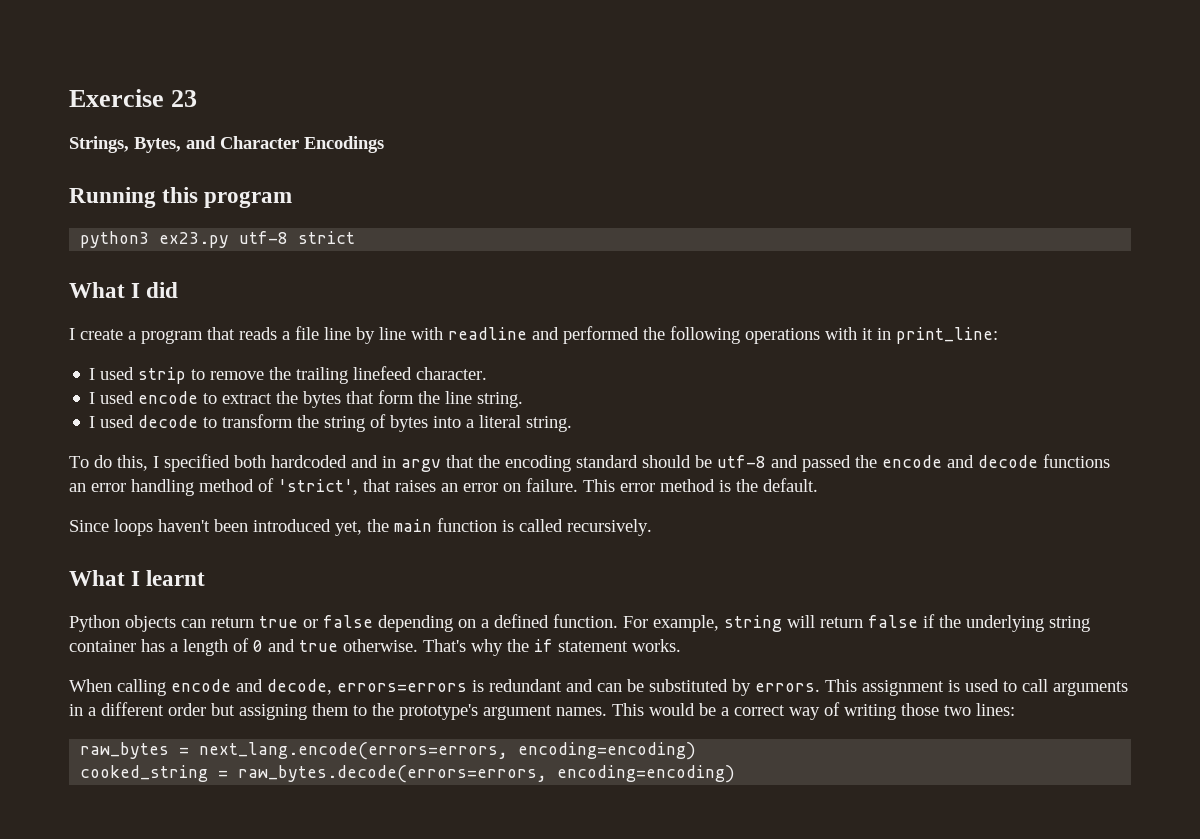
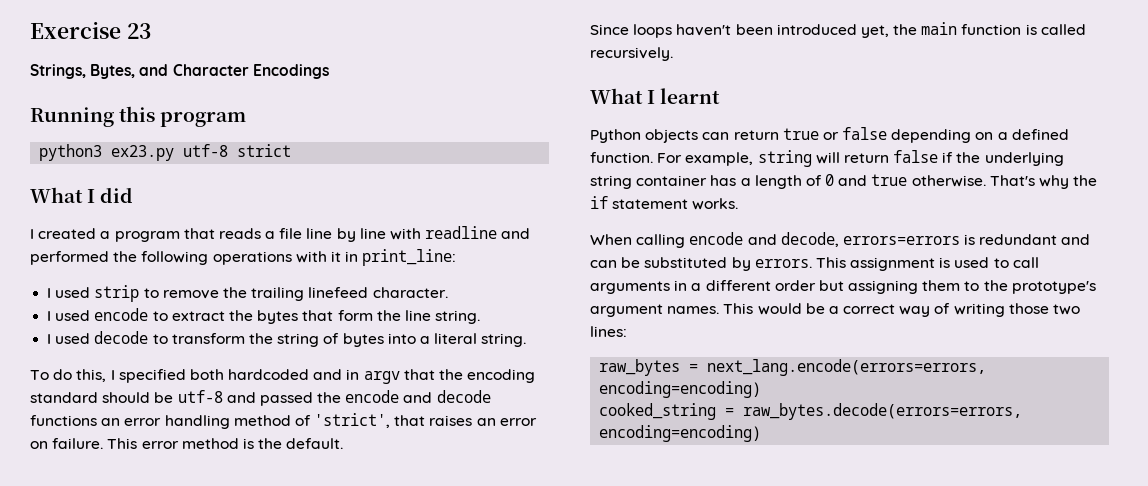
[80,329,123,340] create -> [38,228,97,239] created

